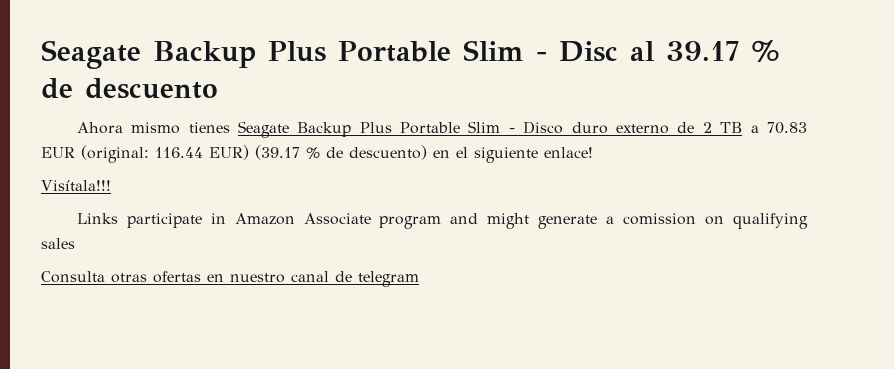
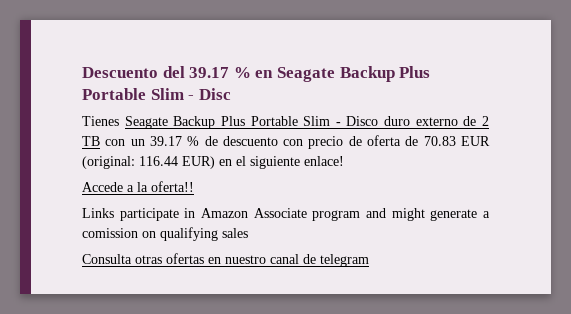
(41, 54) none -> [82,66,274,78] Descuento del 39.17 % en
[629,40,780,62] [41,78,218,99] [76,122,230,134] al 39.17 % de descuento // Ahora mismo tienes -> [82,116,119,126] // Tienes
[750,125,759,133] a -> [105,135,419,149] con un 39.17 % de descuento con precio de oferta de
[255,145,427,160] (39.17 % de descuento) -> (215, 162) none
[41,180,111,191] Visítala!!! -> [82,181,194,192] Accede a la oferta!!

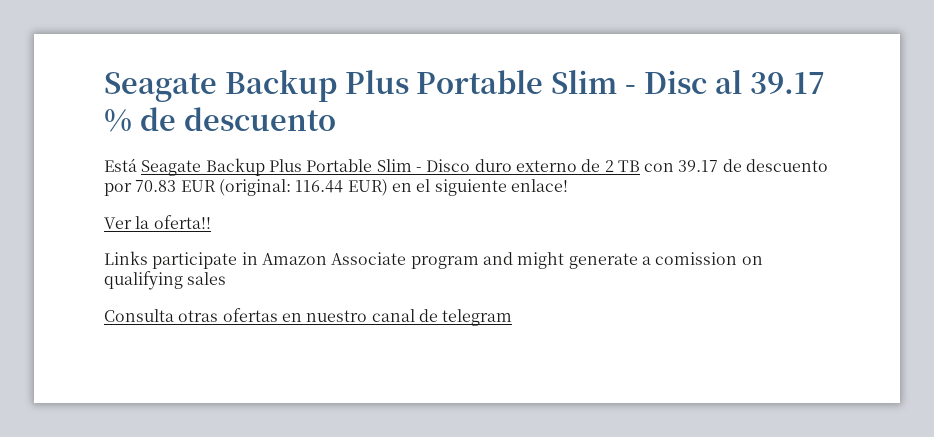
[82,66,274,78] Descuento del 39.17 % en -> (104, 87) none
[82,116,119,126] // Tienes -> [714,70,825,94] [104,107,336,132] [104,158,137,172] al 39.17 % de descuento // Está
[130,135,419,149] un 39.17 % de descuento con precio de oferta de -> [678,159,829,172] [104,183,132,196] 39.17 de descuento por
[82,182,134,192] Accede a -> [104,217,132,229] Ver

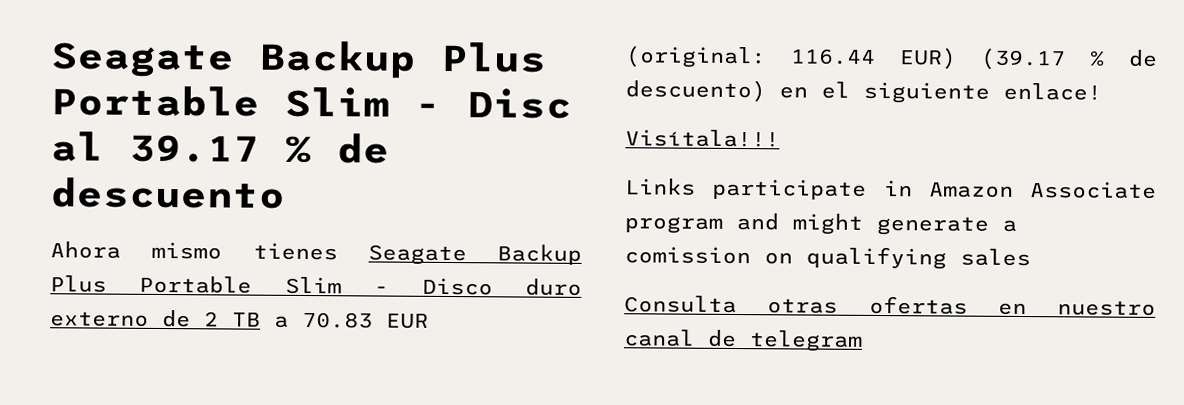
[104,158,137,172] Está -> [50,241,338,261] Ahora mismo tienes
[644,159,829,172] [104,183,132,196] con 39.17 de descuento por -> [274,315,289,328] a
(388, 187) none -> [980,47,1158,71] [625,79,766,103] (39.17 % de descuento)
[104,215,211,229] Ver la oferta!! -> [625,129,780,148] Visítala!!!

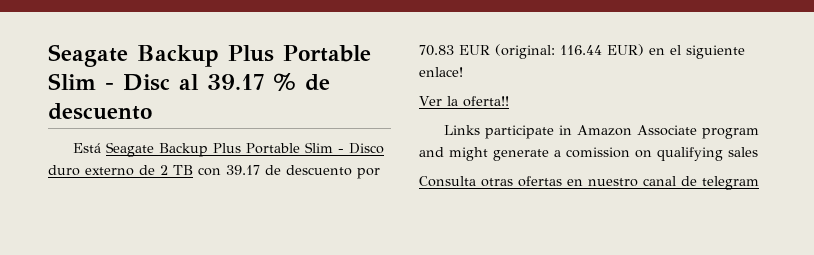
[50,241,338,261] Ahora mismo tienes -> [73,143,102,153] Está
[274,315,289,328] a -> [198,165,380,179] con 39.17 de descuento por
[980,47,1158,71] [625,79,766,103] (39.17 % de descuento) -> (644, 50) none
[625,129,780,148] Visítala!!! -> [419,96,509,107] Ver la oferta!!

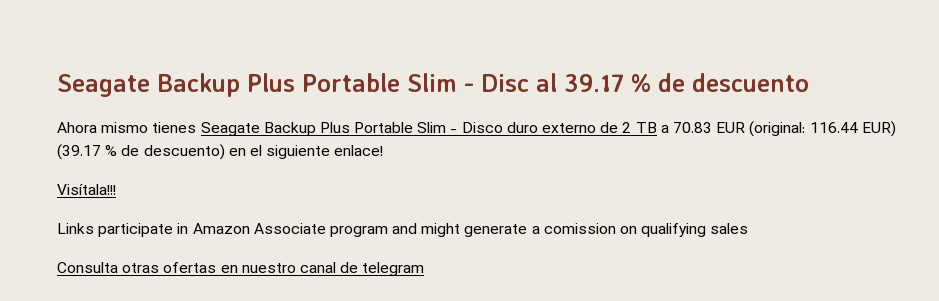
[73,143,102,153] Está -> [57,122,197,133] Ahora mismo tienes
[198,165,380,179] con 39.17 de descuento por -> [660,125,669,133] a
(644, 50) none -> [57,144,225,160] (39.17 % de descuento)
[419,96,509,107] Ver la oferta!! -> [57,184,116,195] Visítala!!!

